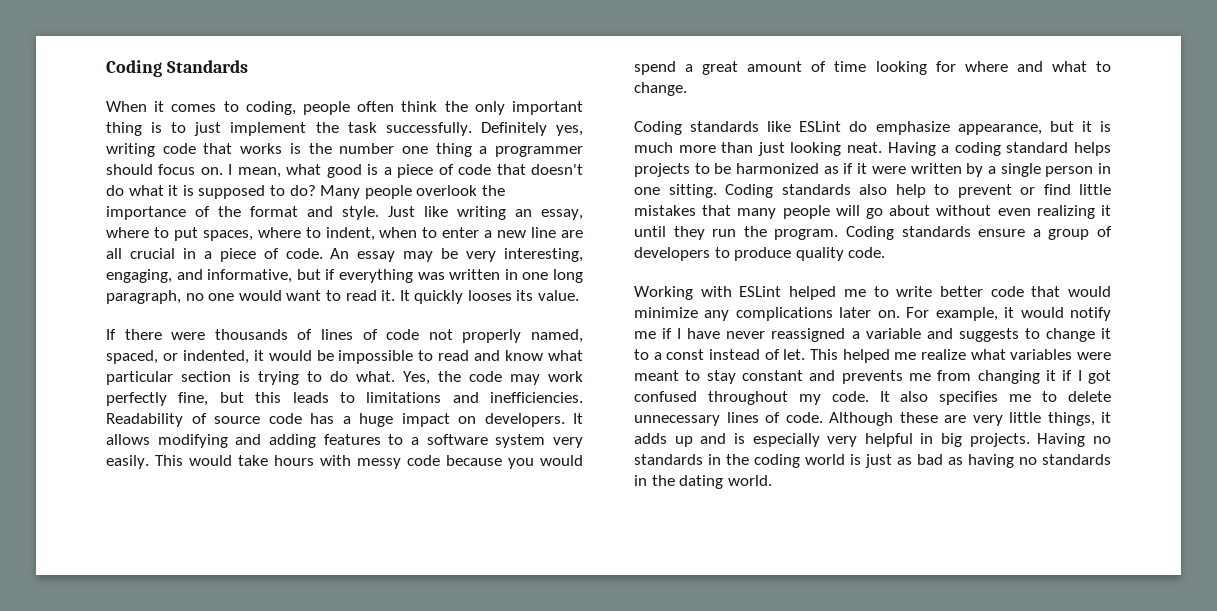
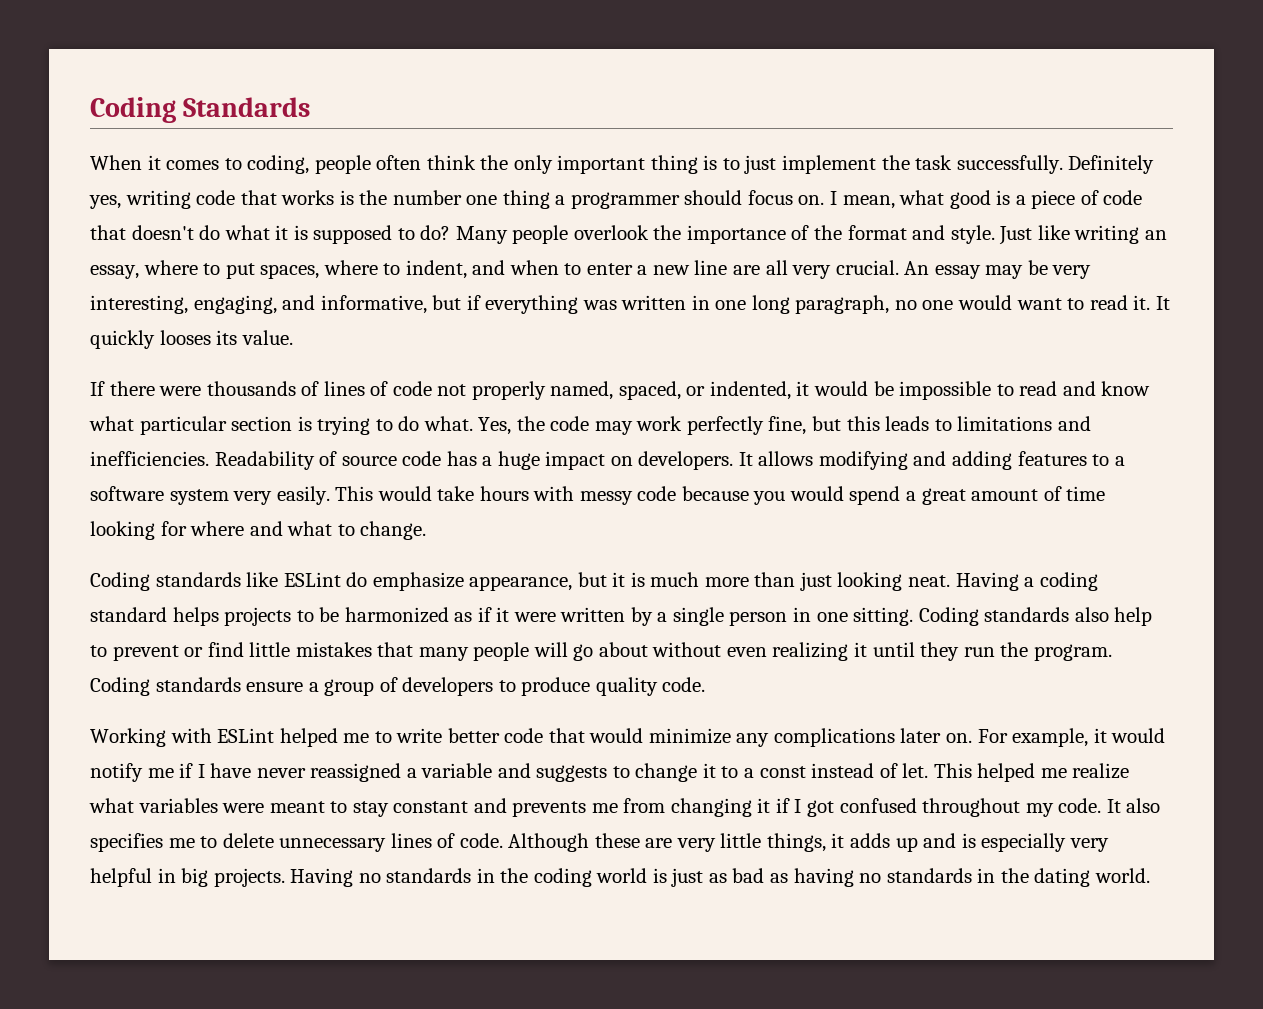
(375, 234) none -> [472,260,506,275] and
[129,248,323,262] crucial in a piece of code. -> [792,260,899,279] very crucial.

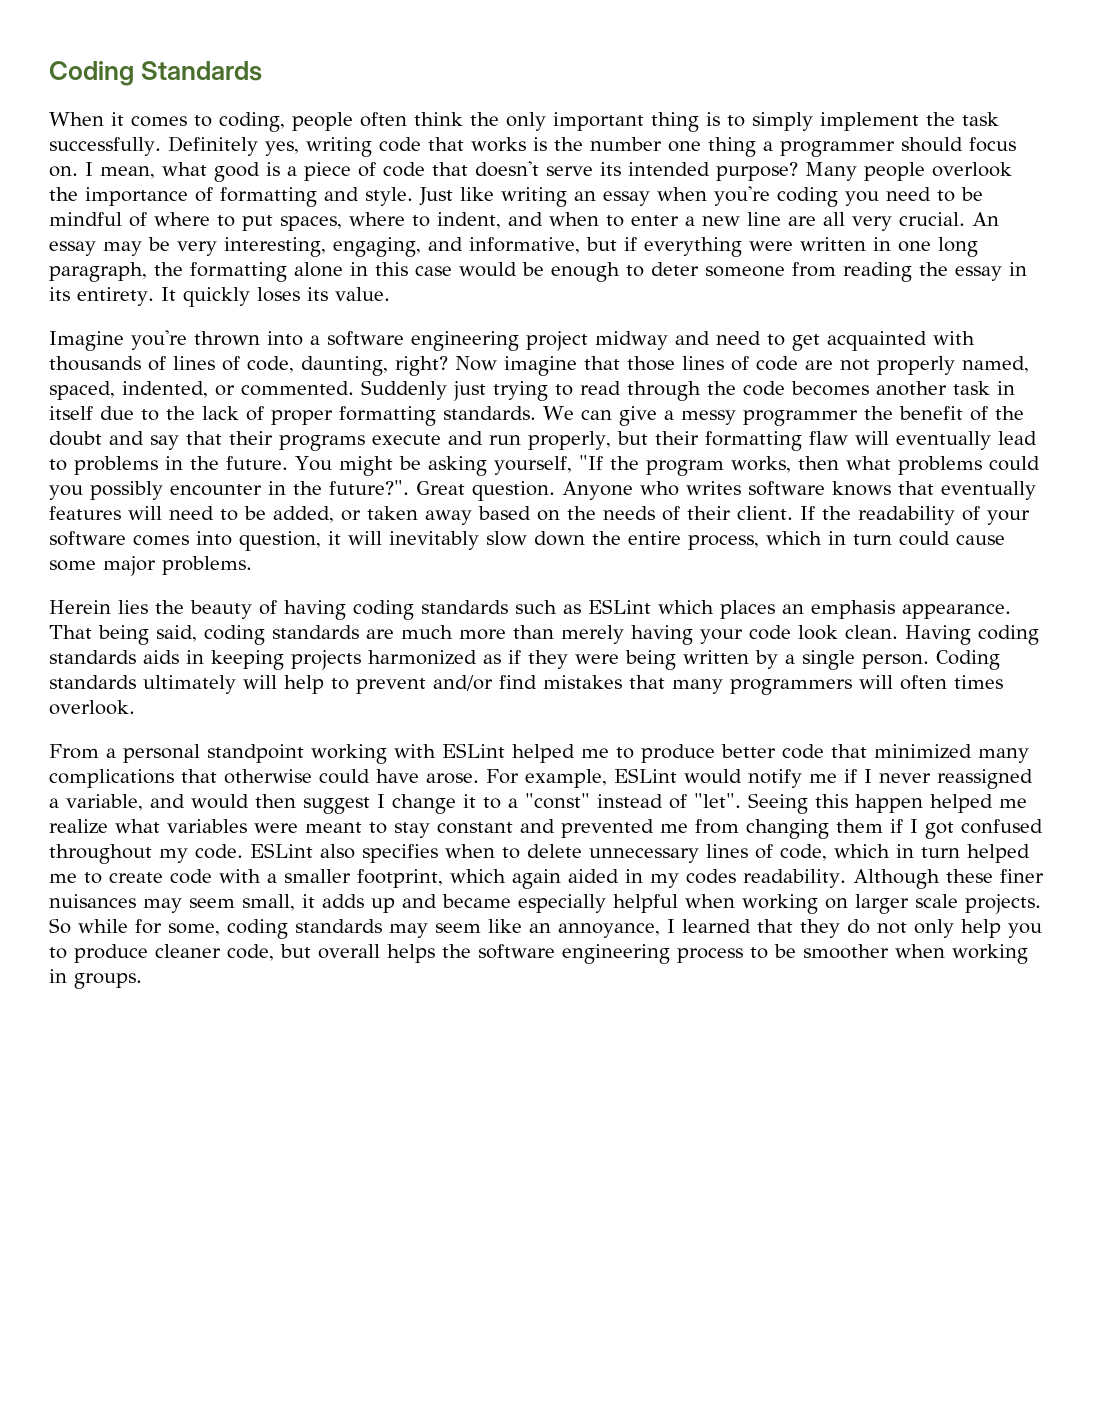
[744,155,777,174] just -> [752,112,813,131] simply
[199,225,451,244] do what it is supposed to do? -> [546,162,798,181] serve its intended purpose?
[814,225,907,240] the format -> [220,187,317,207] formatting
[90,265,139,279] essay, -> [603,186,983,207] [49,212,147,227] essay when you're coding you need to be mindful of
[582,300,617,310] was -> [749,241,793,251] were
[894,295,1151,310] no one would want to read it. -> [154,262,1027,282] [49,287,154,306] the formatting alone in this case would be enough to deter someone from reading the essay in its entirety.
[159,330,211,345] looses -> [256,287,300,302] loses
[90,381,1151,400] [89,416,1091,435] [90,451,1125,470] [90,486,1106,505] [90,521,427,540] [90,572,1098,591] [90,607,1153,626] [90,642,1112,661] [90,677,706,696] [90,728,166,747] If there were thousands of lines of code not properly named, spaced, or indented, it would be impossible to read and know what particular section is trying to do what. Yes, the code may work perfectly fine, but this leads to limitations and inefficiencies. Readability of source code has a huge impact on developers. It allows modifying and adding features to a software system very easily. This would take hours with messy code because you would spend a great amount of time looking for where and what to change. // Coding standards like ESLint do emphasize appearance, but it is much more than just looking neat. Having a coding standard helps projects to be harmonized as if it were written by a single person in one sitting. Coding standards also help to prevent or find little mistakes that many people will go about without even realizing it until they run the program. Coding standards ensure a group of developers to produce quality code. // Working -> [49,330,975,351] [49,356,1029,376] [49,380,1015,401] [49,406,1024,426] [49,431,1037,451] [49,455,1040,476] [49,480,1036,501] [49,506,1030,525] [49,531,1005,551] [49,556,252,576] [49,599,1011,620] [49,625,1039,645] [49,650,1000,670] [49,675,1003,695] [49,700,135,715] [49,744,387,764] Imagine you're thrown into a software engineering project midway and need to get acquainted with thousands of lines of code, daunting, right? Now imagine that those lines of code are not properly named, spaced, indented, or commented. Suddenly just trying to read through the code becomes another task in itself due to the lack of proper formatting standards. We can give a messy programmer the benefit of the doubt and say that their programs execute and run properly, but their formatting flaw will eventually lead to problems in the future. You might be asking yourself, "If the program works, then what problems could you possibly encounter in the future?". Great question. Anyone who writes software knows that eventually features will need to be added, or taken away based on the needs of their client. If the readability of your software comes into question, it will inevitably slow down the entire process, which in turn could cause some major problems. // Herein lies the beauty of having coding standards such as ESLint which places an emphasis appearance. That being said, coding standards are much more than merely having your code look clean. Having coding standards aids in keeping projects harmonized as if they were being written by a single person. Coding standards ultimately will help to prevent and/or find mistakes that many programmers will often times overlook. // From a personal standpoint working
[396,728,443,743] write -> [641,744,715,763] produce
[589,728,973,747] would minimize any complications later on. -> [874,744,1029,763] [49,769,479,788] minimized many complications that otherwise could have arose.
[1093,728,1107,743] it -> [614,768,677,783] ESLint
[210,763,252,778] have -> (872, 776) none
[421,763,630,782] variable and suggests to -> [66,794,385,814] variable, and would then suggest I
[759,766,806,778] const -> [525,793,590,809] "const"
[902,763,972,778] let. This -> [694,793,923,814] "let". Seeing this happen
[512,801,587,817] prevents -> [561,819,654,838] prevented
[757,798,771,813] it -> [836,819,883,833] them
[1106,799,1121,813] It -> [250,843,313,858] ESLint
[168,838,195,848] me -> [445,844,495,858] when
[459,833,1109,852] [90,868,1150,887] code. Although these are very little things, it adds up and is especially very helpful in big projects. Having no standards in the coding world is just as bad as having no standards in the dating world. -> [780,844,1030,863] [49,869,1044,889] [49,894,1041,914] [49,918,1042,939] [49,944,1028,964] [49,969,142,989] code, which in turn helped me to create code with a smaller footprint, which again aided in my codes readability. Although these finer nuisances may seem small, it adds up and became especially helpful when working on larger scale projects. So while for some, coding standards may seem like an annoyance, I learned that they do not only help you to produce cleaner code, but overall helps the software engineering process to be smoother when working in groups.

